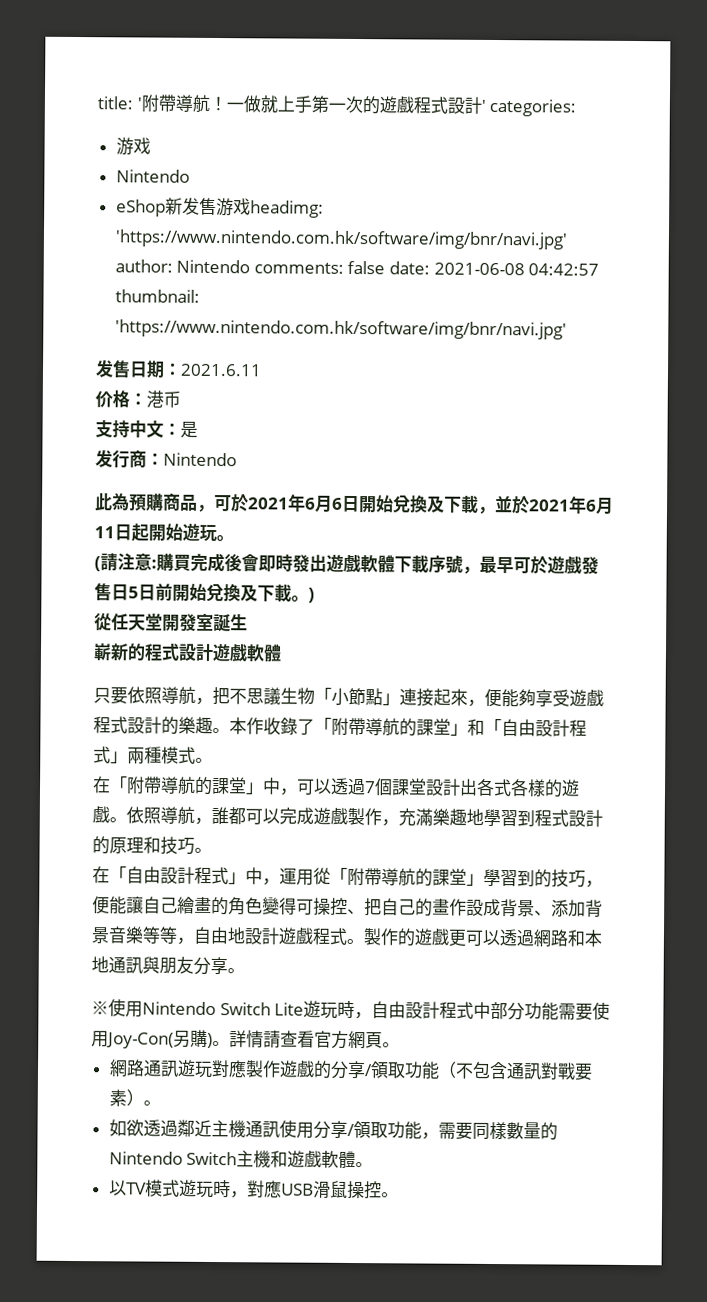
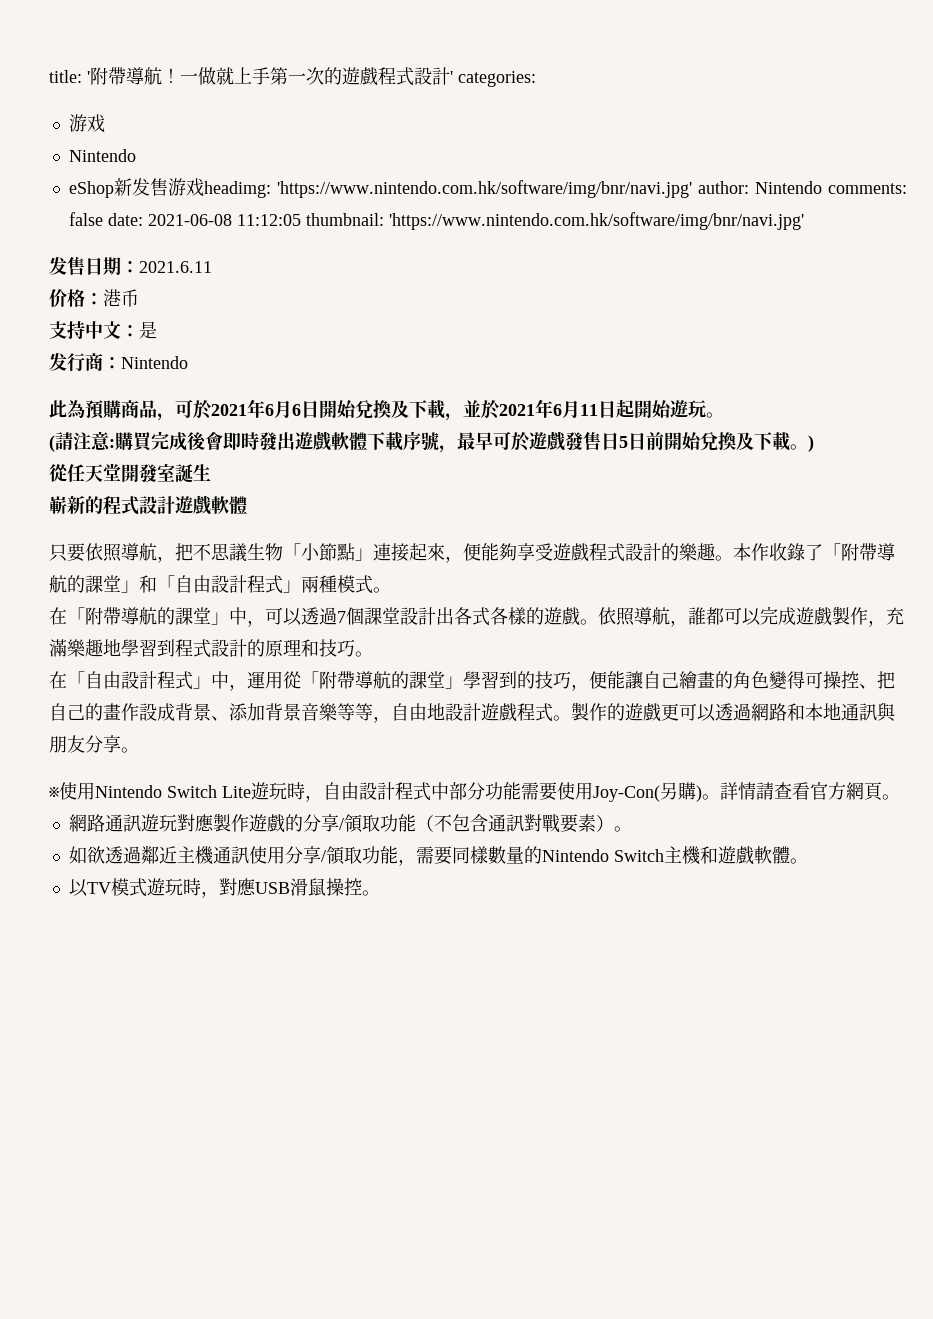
[528,263,600,276] 04:42:57 -> [236,214,301,226] 11:12:05

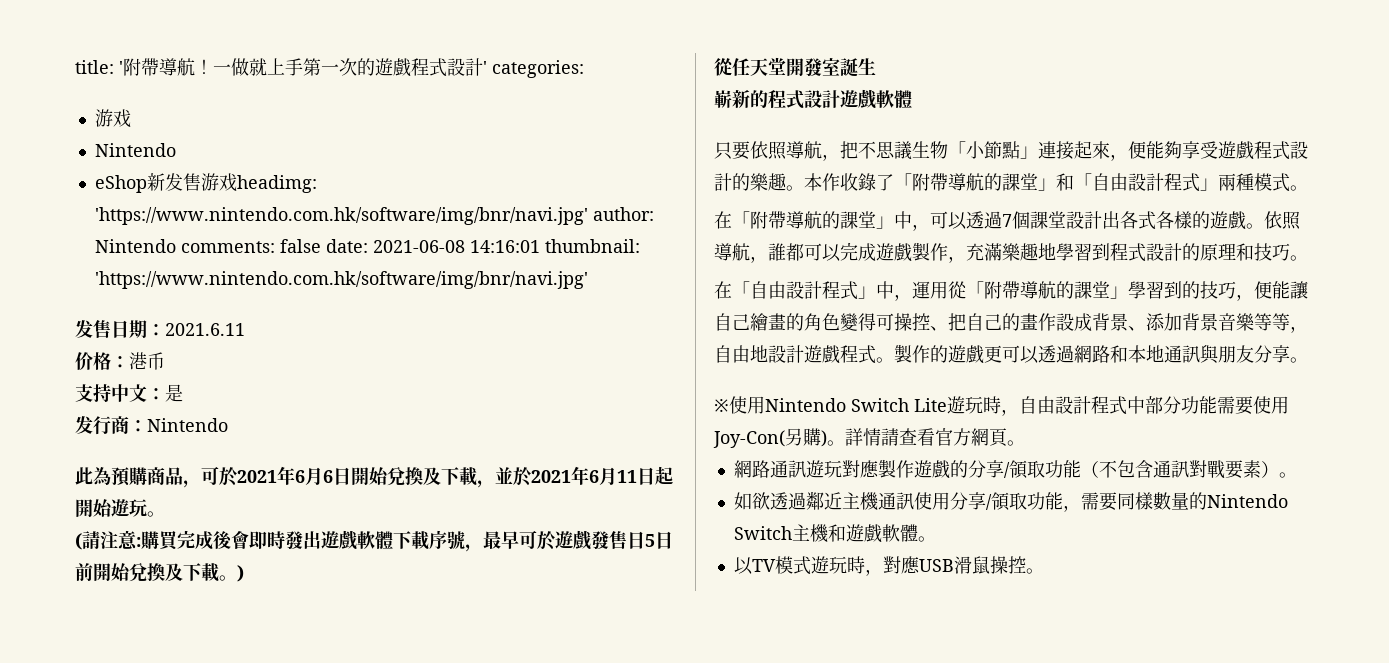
[236,214,301,226] 11:12:05 -> [469,240,540,253] 14:16:01

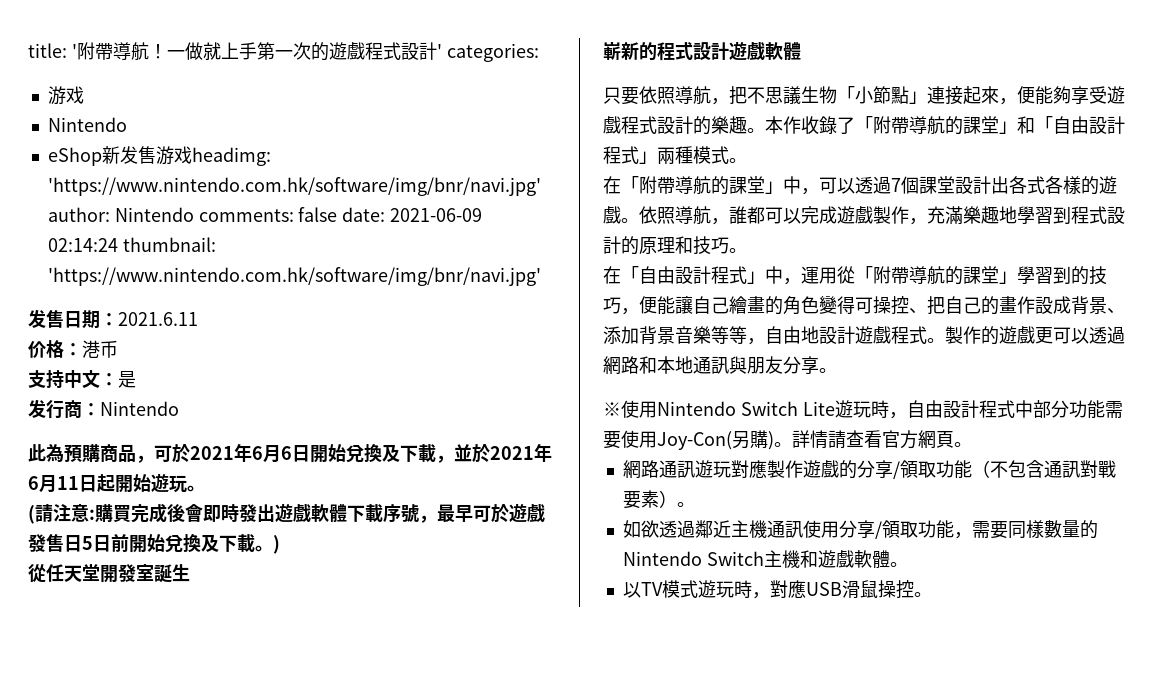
[372,240,540,253] 2021-06-08 14:16:01 -> [390,208,483,222] [47,238,118,252] 2021-06-09 02:14:24

